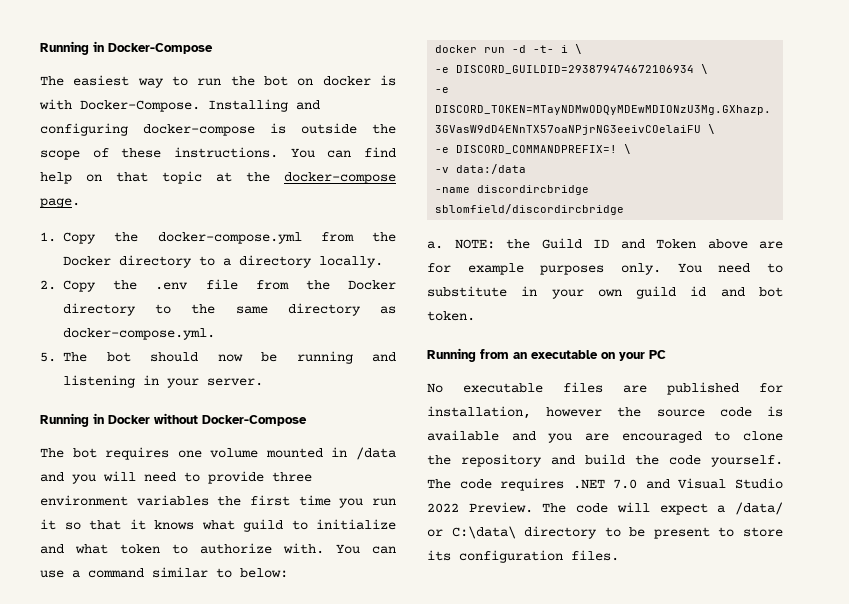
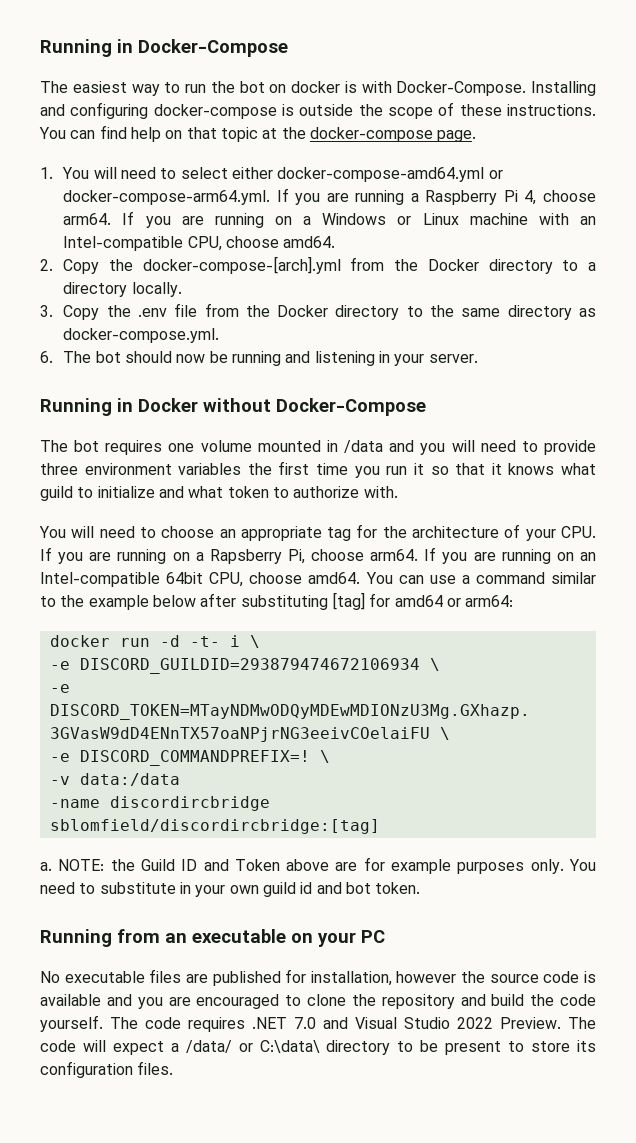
[63,232,302,244] Copy the docker-compose.yml -> [62,167,503,182] [63,188,596,205] [63,211,596,228] [63,236,336,251] [40,256,341,274] You will need to select either docker-compose-amd64.yml or docker-compose-arm64.yml. If you are running a Raspberry Pi 4, choose arm64. If you are running on a Windows or Linux machine with an Intel-compatible CPU, choose amd64. // 2. Copy the docker-compose-[arch].yml
[40,280,56,290] 2. -> [40,305,53,317] 3.
[40,352,56,362] 5. -> [40,351,53,363] 6.
(324, 548) none -> [39,524,597,541] [40,547,596,564] [40,572,361,587] // You will need to choose an appropriate tag for the architecture of your CPU. If you are running on a Rapsberry Pi, choose arm64. If you are running on an Intel-compatible 64bit CPU, choose amd64.
[240,568,288,578] below: -> [60,592,514,610] the example below after substituting [tag] for amd64 or arm64:
[435,204,625,215] sblomfield/discordircbridge -> [49,819,380,834] sblomfield/discordircbridge:[tag]

